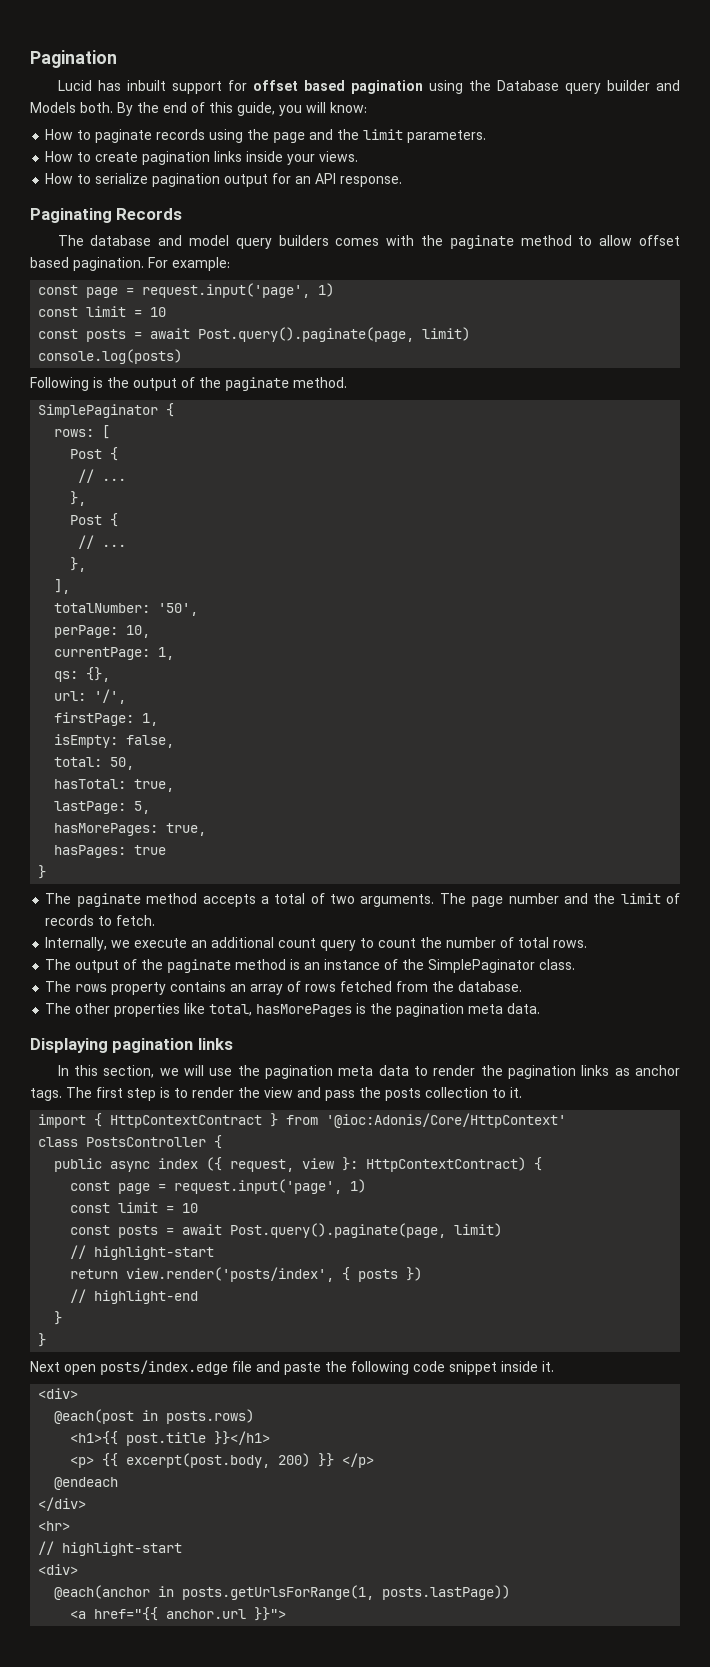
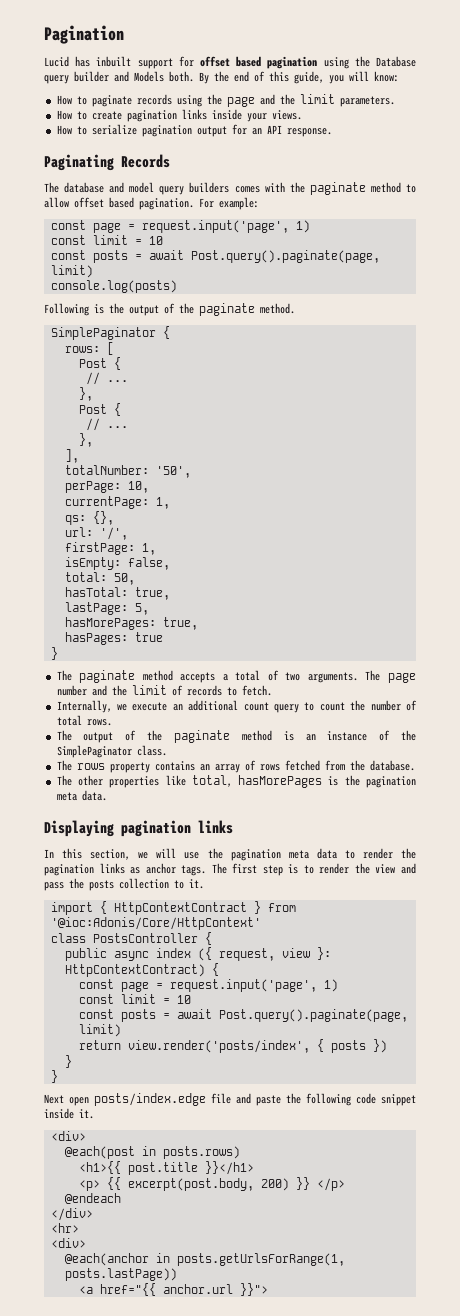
[70,1245,215,1260] // // highlight-start -> (121, 1030) none
[70,1289,199,1304] // // highlight-end -> (387, 1046) none
[38,1541,183,1556] // // highlight-start -> (79, 1228) none

